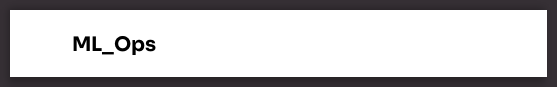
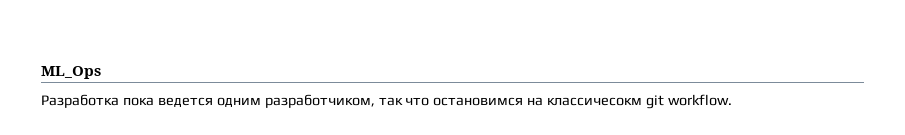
(156, 45) none -> [41,94,733,109] // Разработка пока ведется одним разработчиком, так что остановимся на классичесокм git workflow.

